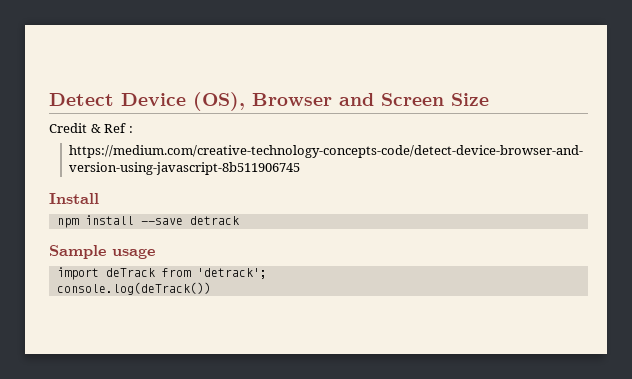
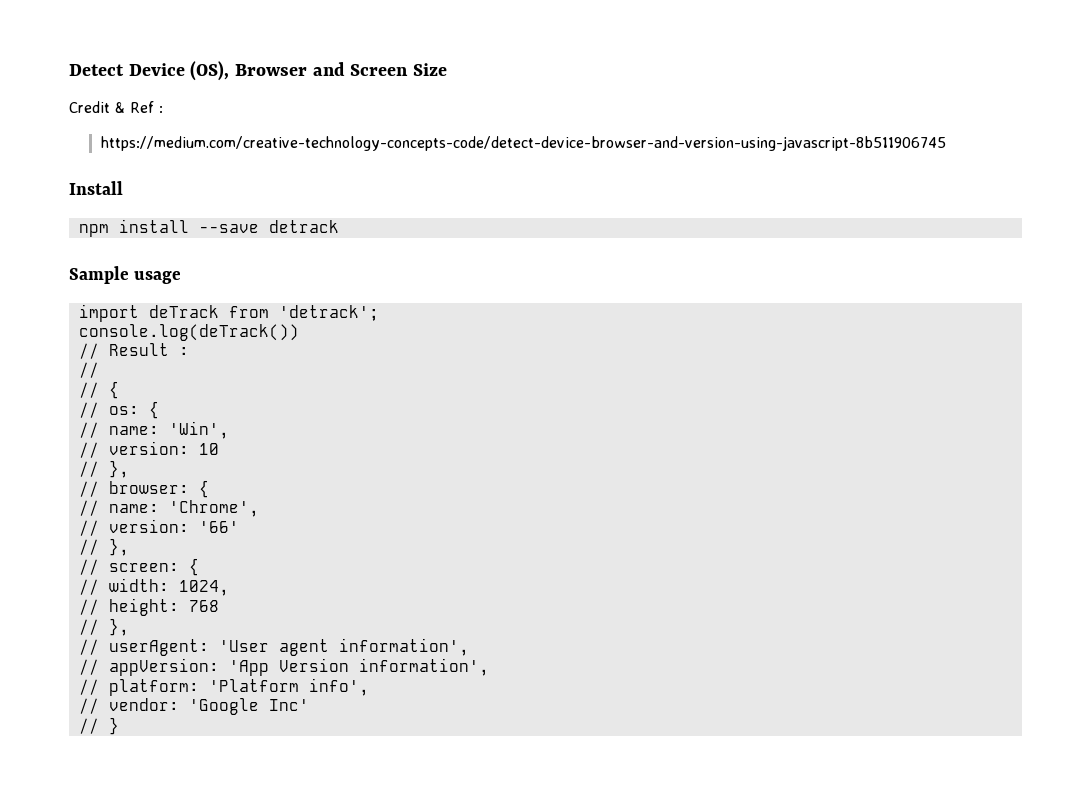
(211, 288) none -> [78,343,189,359] [78,362,99,378] [78,381,119,399] [78,401,159,419] [78,421,229,439] [78,441,219,458] [78,460,129,478] [78,480,209,498] [78,500,259,517] [78,519,239,536] [78,538,129,556] [78,558,199,576] [78,578,229,596] [78,598,219,616] [78,618,129,636] [78,638,469,656] [78,658,489,676] [78,678,369,696] [78,698,309,715] [78,717,119,735] // // Result : // // // // { // // os: { // // name: 'Win', // // version: 10 // // }, // // browser: { // // name: 'Chrome', // // version: '66' // // }, // // screen: { // // width: 1024, // // height: 768 // // }, // // userAgent: 'User agent information', // // appVersion: 'App Version information', // // platform: 'Platform info', // // vendor: 'Google Inc' // // }

